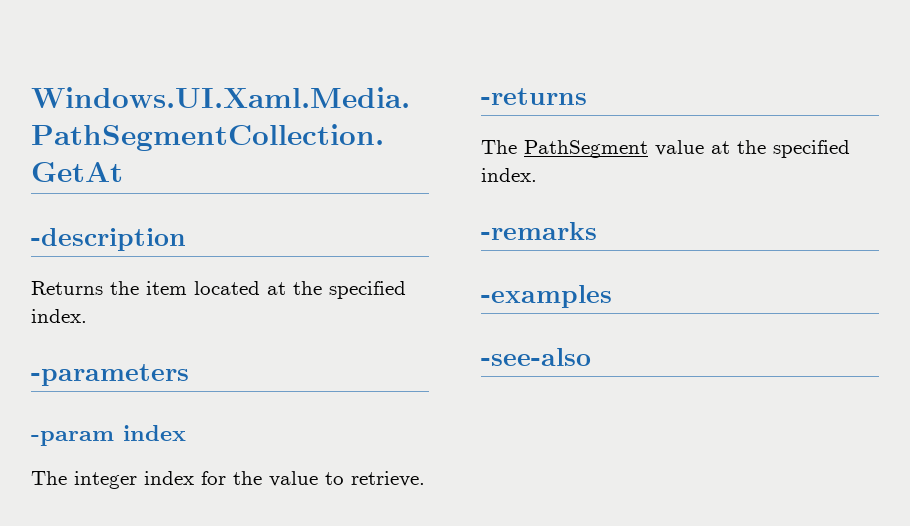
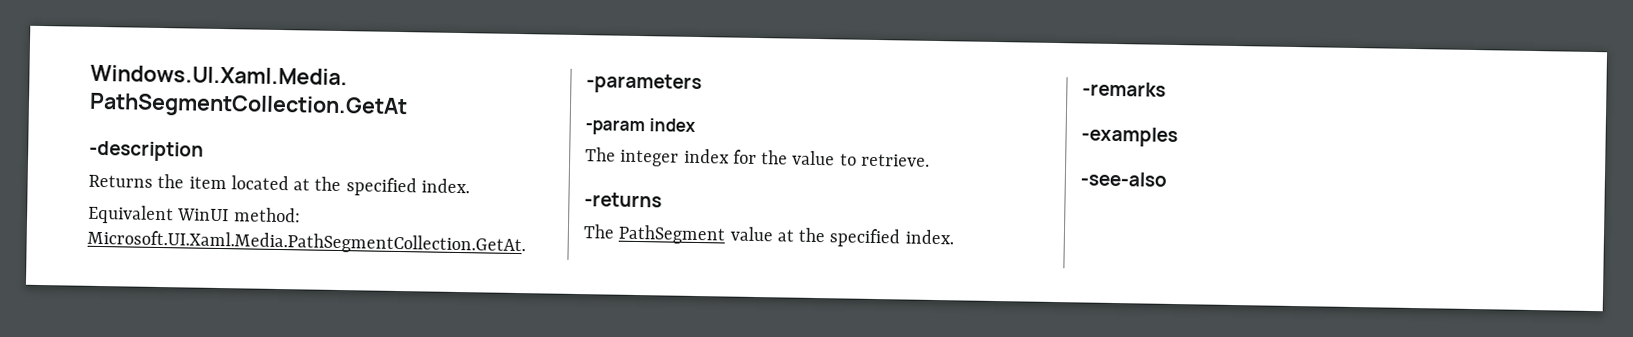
(87, 316) none -> [87,204,301,225] [87,229,526,256] // Equivalent WinUI method: Microsoft.UI.Xaml.Media.PathSegmentCollection.GetAt.

